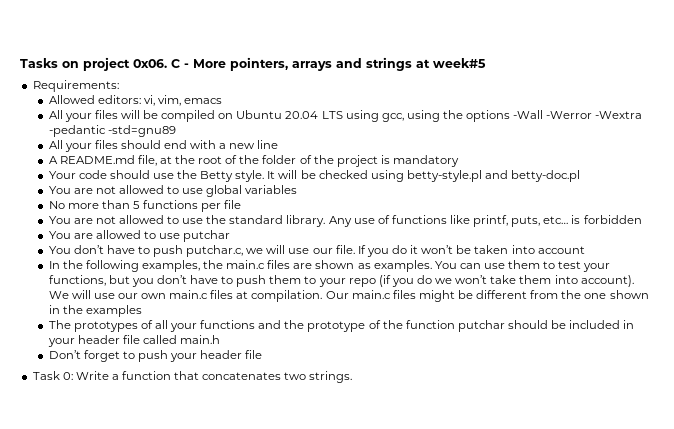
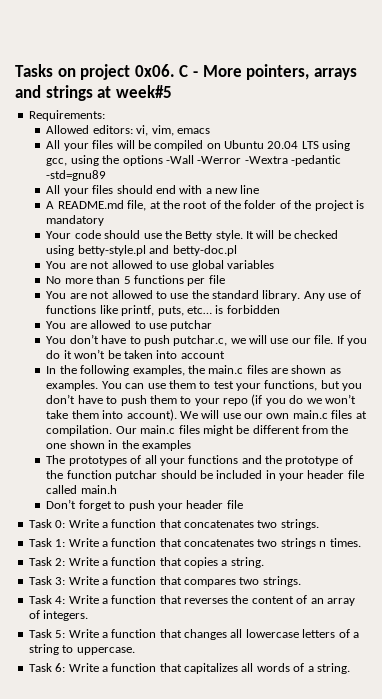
(353, 377) none -> [28,538,361,549] [28,557,264,568] [28,576,301,587] [28,595,355,606] [28,610,89,621] [28,629,359,640] [28,644,135,655] [28,663,350,674] // Task 1: Write a function that concatenates two strings n times. // Task 2: Write a function that copies a string. // Task 3: Write a function that compares two strings. // Task 4: Write a function that reverses the content of an array of integers. // Task 5: Write a function that changes all lowercase letters of a string to uppercase. // Task 6: Write a function that capitalizes all words of a string.

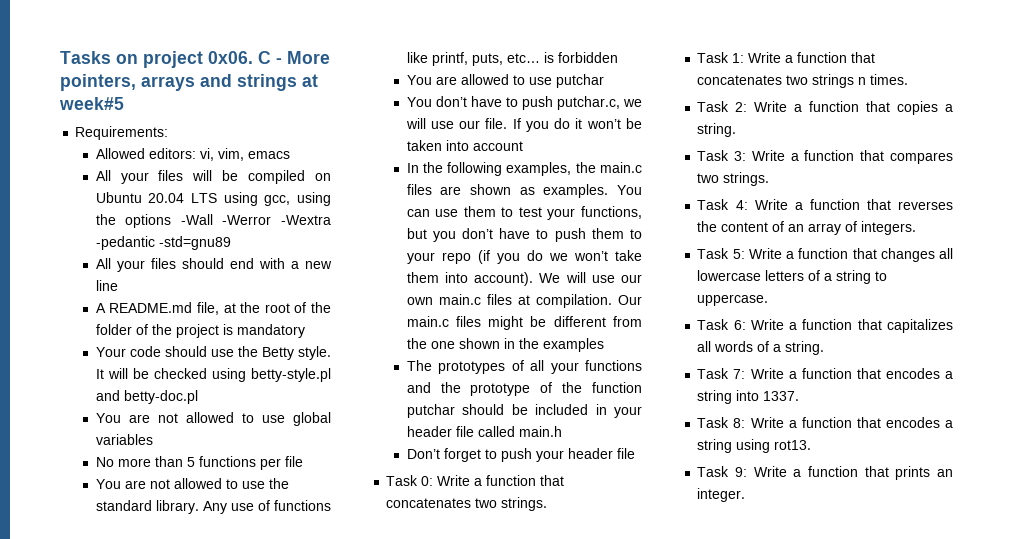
(350, 668) none -> [697,368,953,379] [697,390,800,404] [697,417,953,428] [697,439,812,453] [697,466,953,480] [697,488,746,502] // Task 7: Write a function that encodes a string into 1337. // Task 8: Write a function that encodes a string using rot13. // Task 9: Write a function that prints an integer.

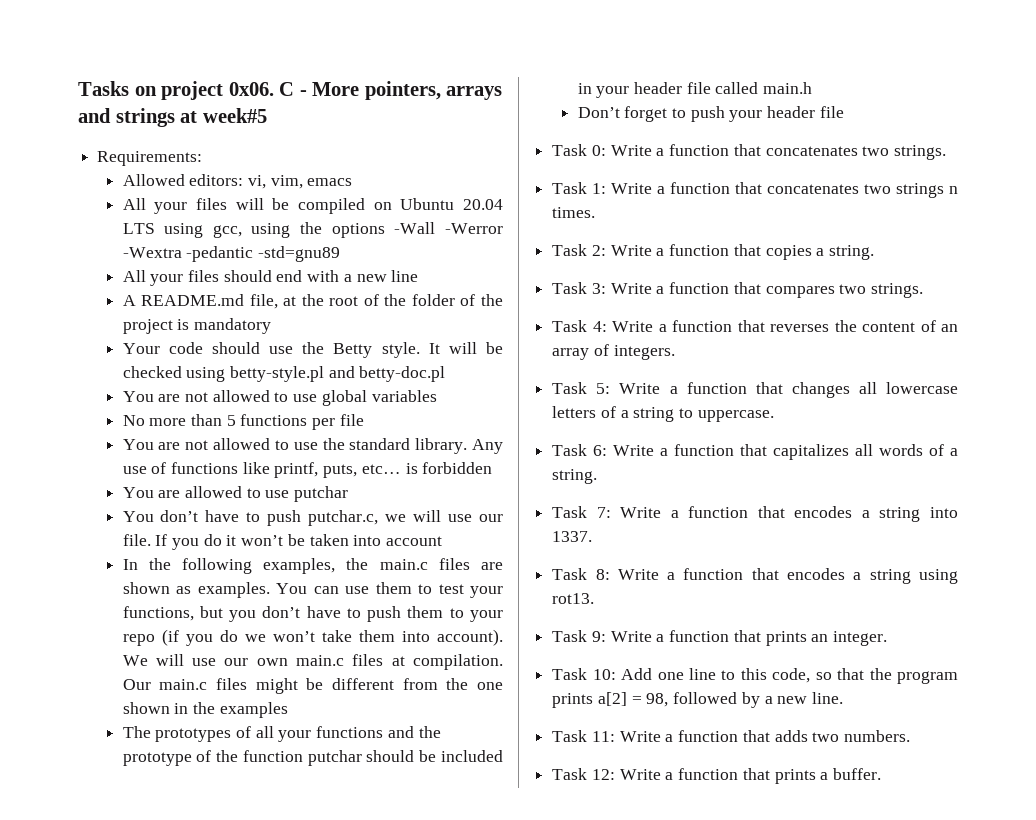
(746, 495) none -> [552,668,958,684] [552,692,844,708] [552,730,911,742] [552,768,882,784] // Task 10: Add one line to this code, so that the program prints a[2] = 98, followed by a new line. // Task 11: Write a function that adds two numbers. // Task 12: Write a function that prints a buffer.

